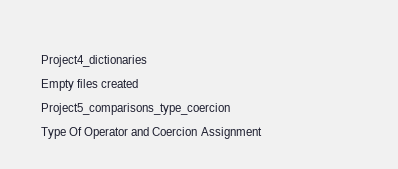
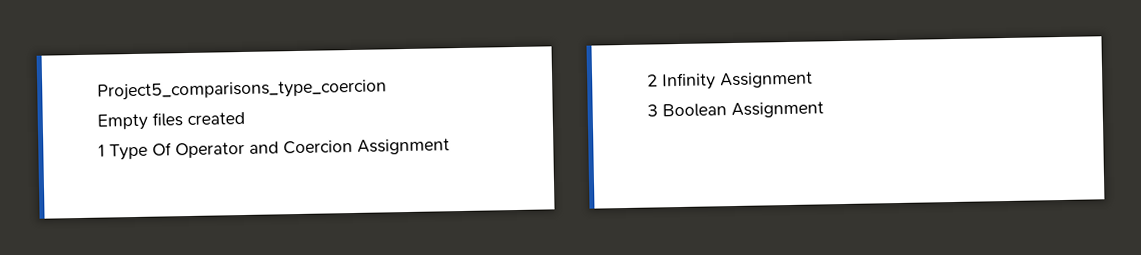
[41,55,147,67] Project4_dictionaries -> [97,79,387,101] Project5_comparisons_type_coercion
[41,103,230,115] Project5_comparisons_type_coercion // -> [98,144,105,157] 1
(262, 133) none -> [647,71,813,91] [647,101,824,119] // 2 Infinity Assignment // 3 Boolean Assignment

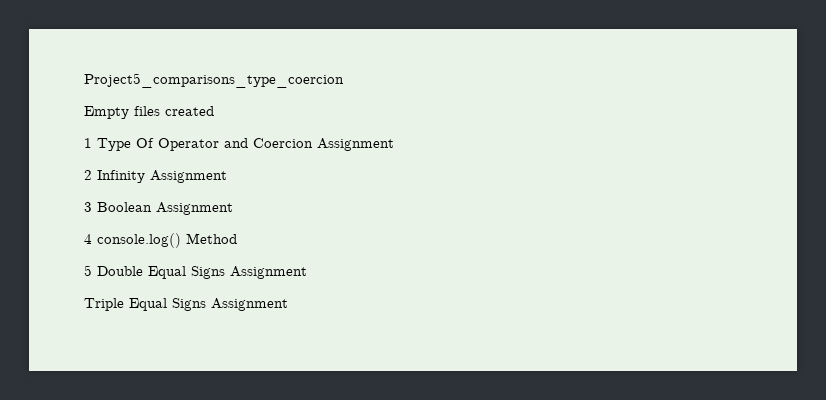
(824, 110) none -> [84,233,237,248] [84,265,307,279] [84,298,288,311] // 4 console.log() Method // 5 Double Equal Signs Assignment // Triple Equal Signs Assignment

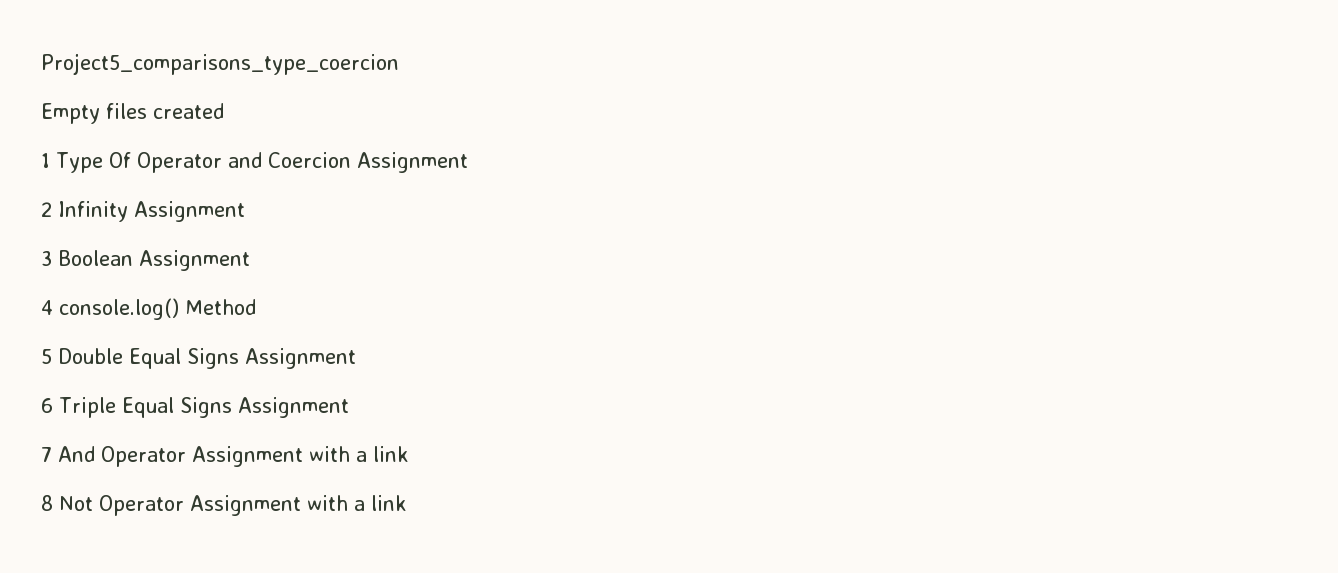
(307, 272) none -> [41,398,53,413] 6
(288, 304) none -> [41,446,409,467] [41,495,407,516] // 7 And Operator Assignment with a link // 8 Not Operator Assignment with a link

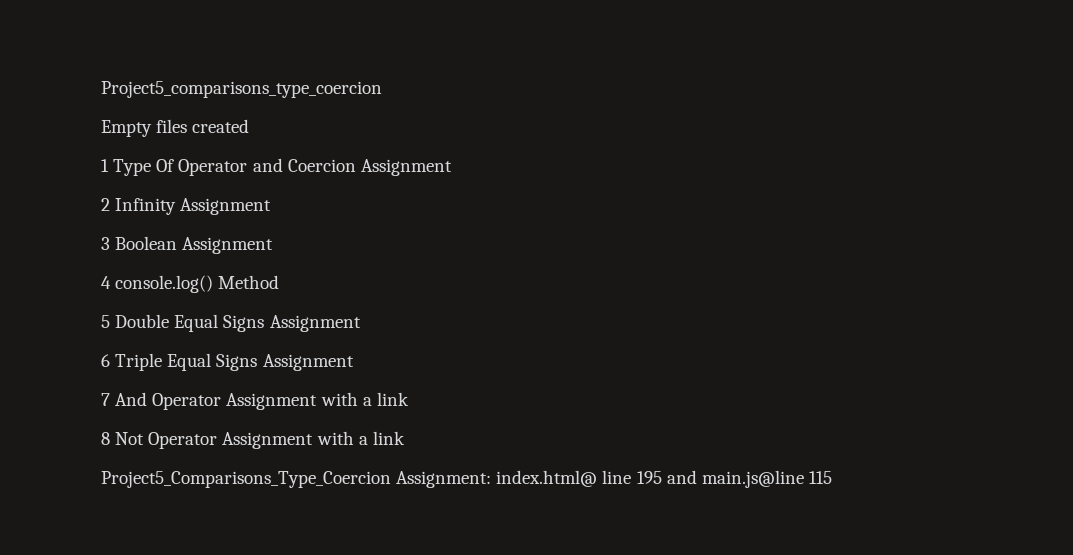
(407, 503) none -> [101,470,832,488] // Project5_Comparisons_Type_Coercion Assignment: index.html@ line 195 and main.js@line 115

